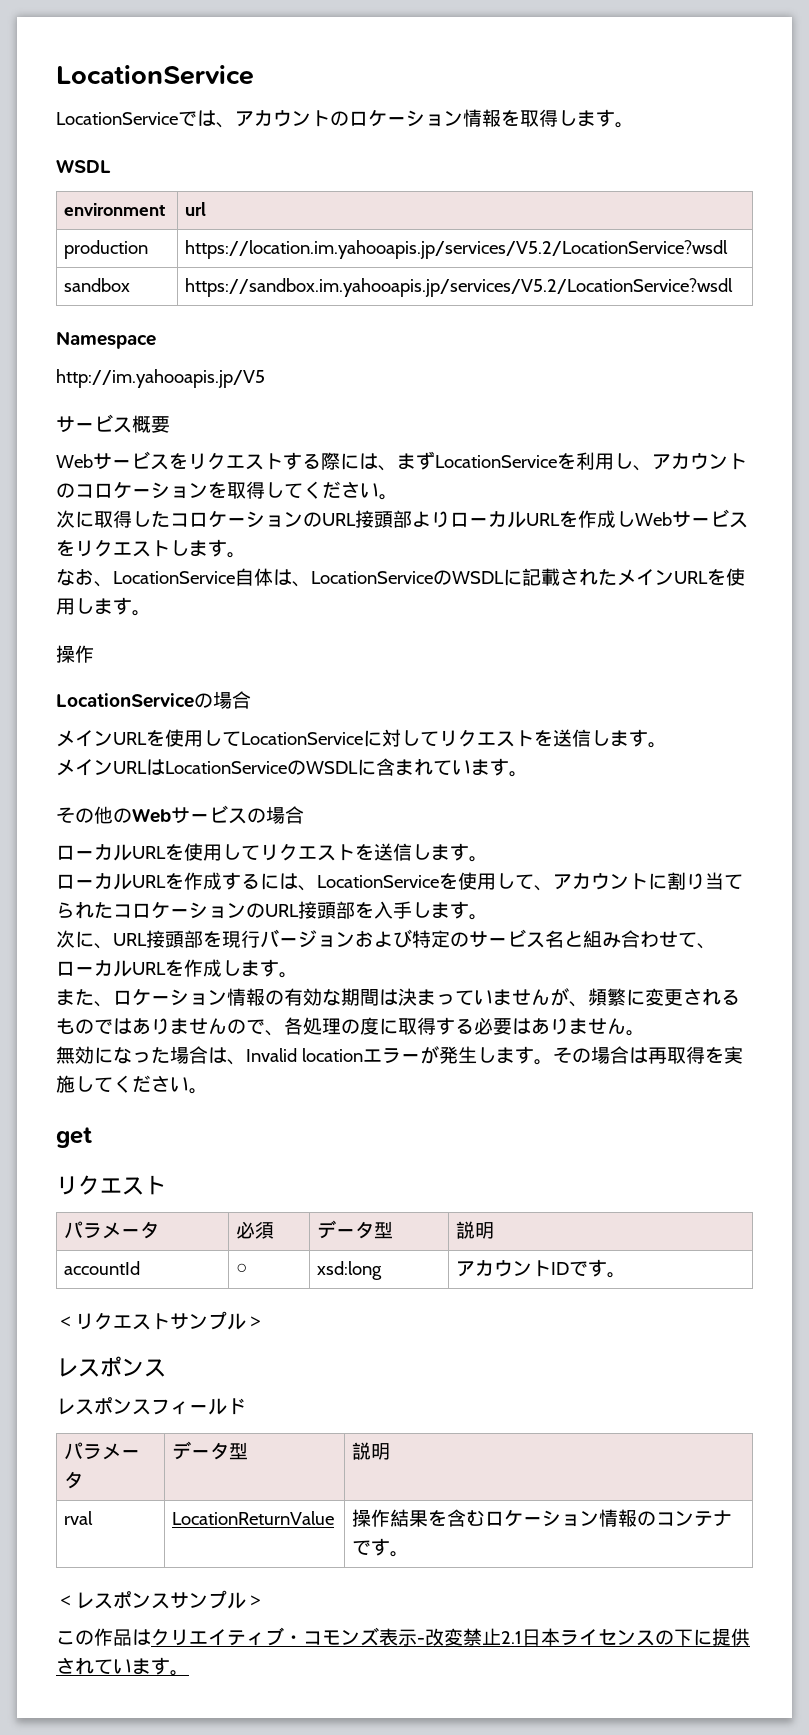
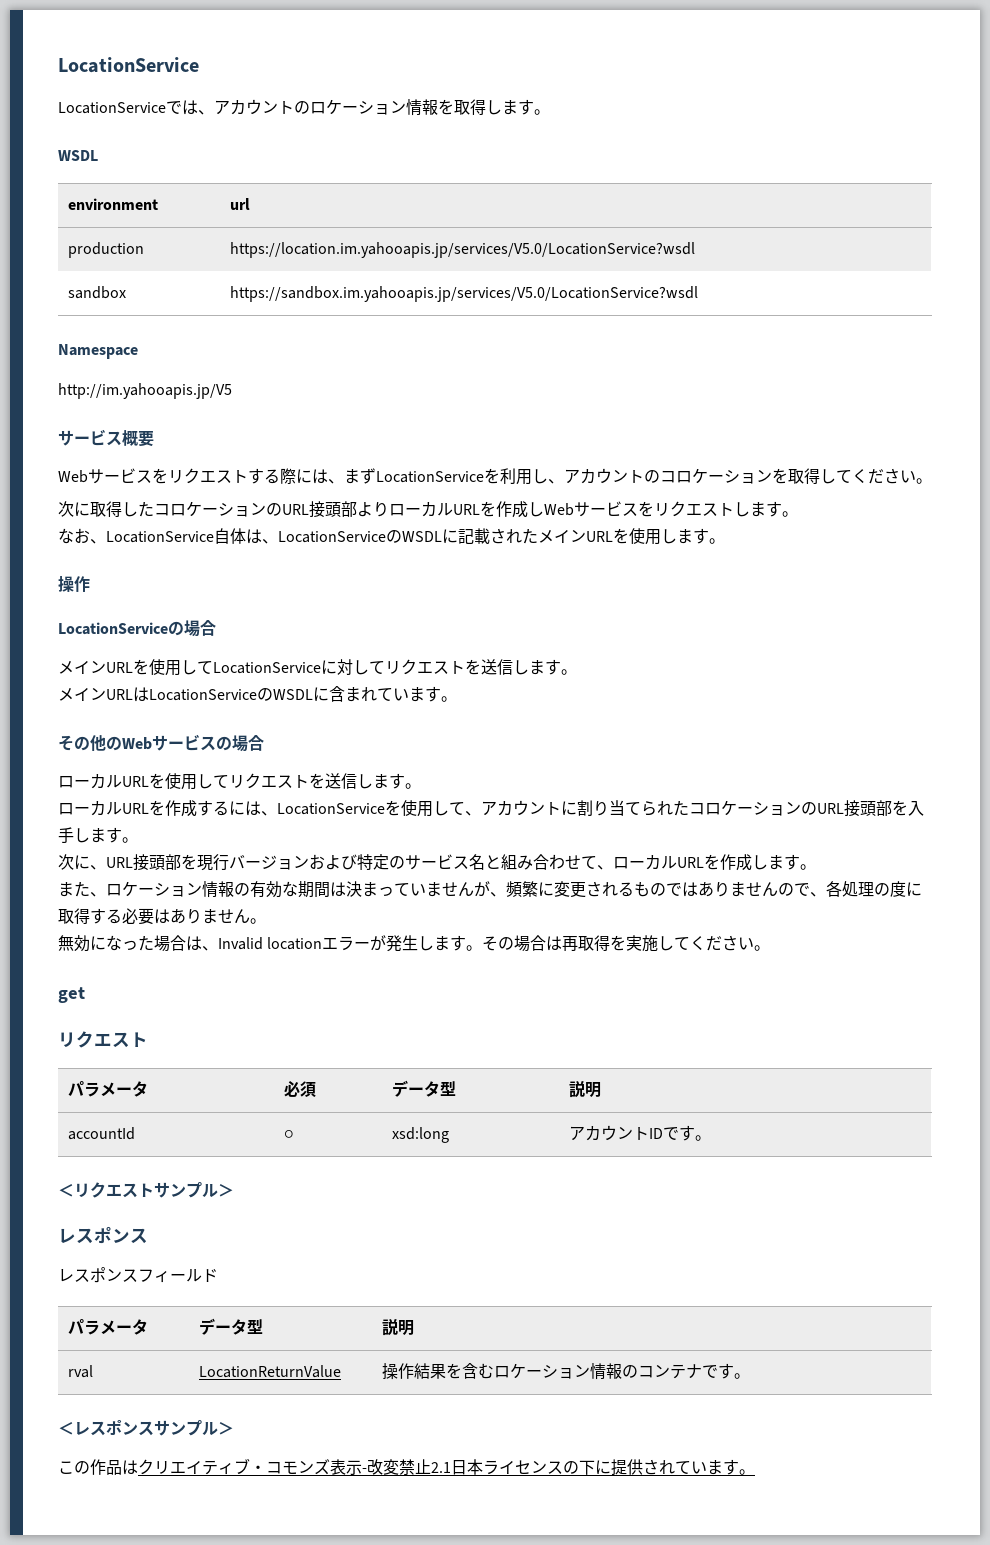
[185,240,729,259] https://location.im.yahooapis.jp/services/V5.2/LocationService?wsdl -> [230,242,696,258] https://location.im.yahooapis.jp/services/V5.0/LocationService?wsdl
[185,278,734,297] https://sandbox.im.yahooapis.jp/services/V5.2/LocationService?wsdl -> [230,286,699,302] https://sandbox.im.yahooapis.jp/services/V5.0/LocationService?wsdl

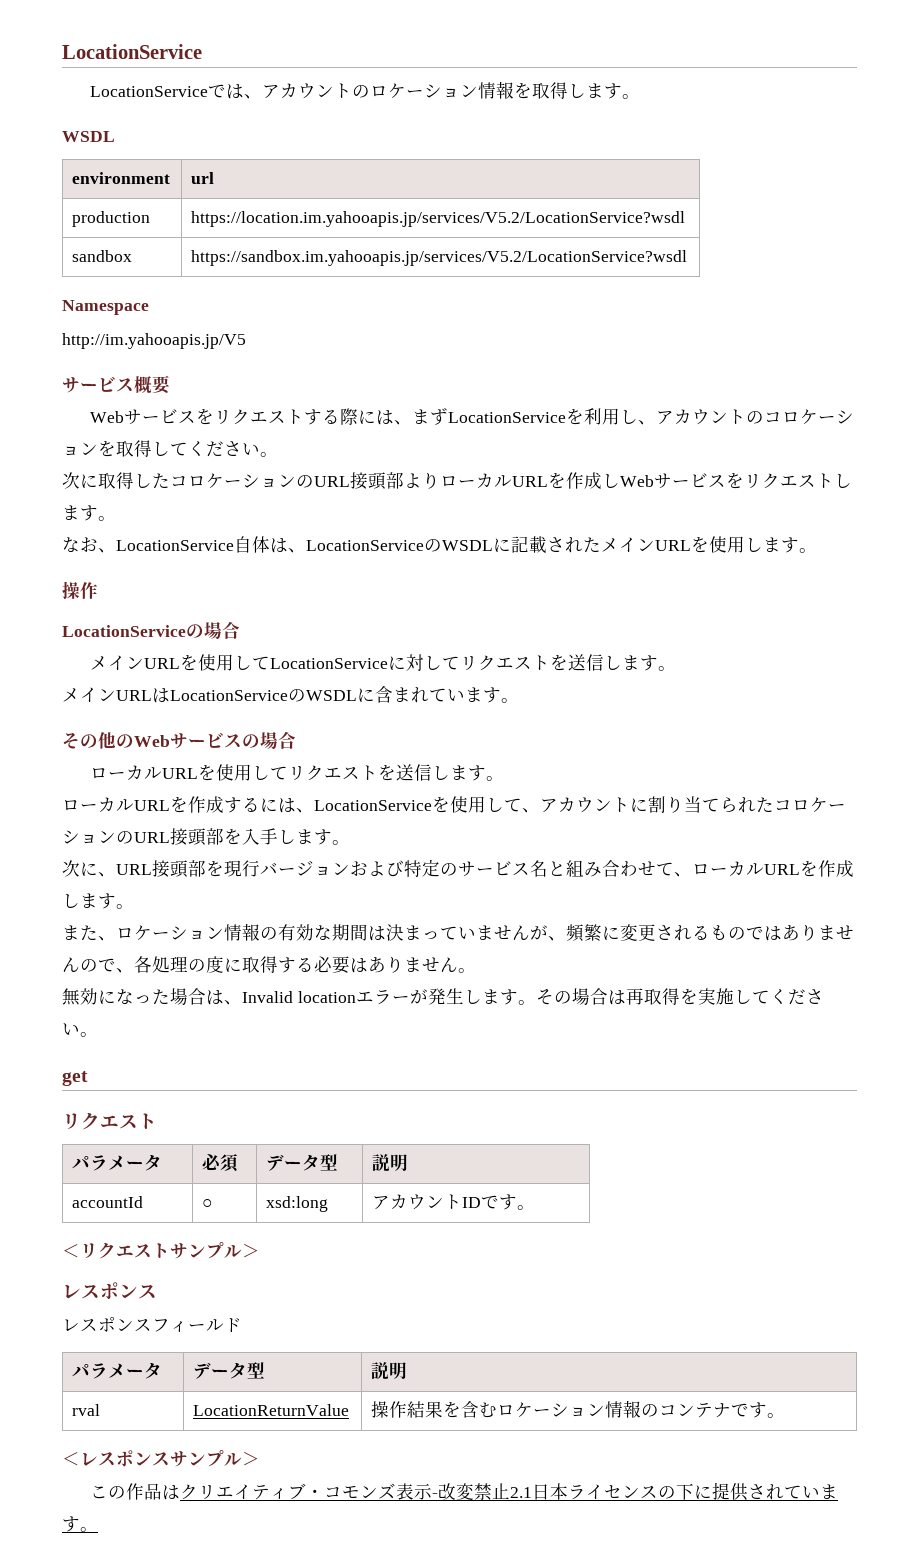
[230,242,696,258] https://location.im.yahooapis.jp/services/V5.0/LocationService?wsdl -> [191,211,686,227] https://location.im.yahooapis.jp/services/V5.2/LocationService?wsdl
[230,286,699,302] https://sandbox.im.yahooapis.jp/services/V5.0/LocationService?wsdl -> [191,250,688,266] https://sandbox.im.yahooapis.jp/services/V5.2/LocationService?wsdl

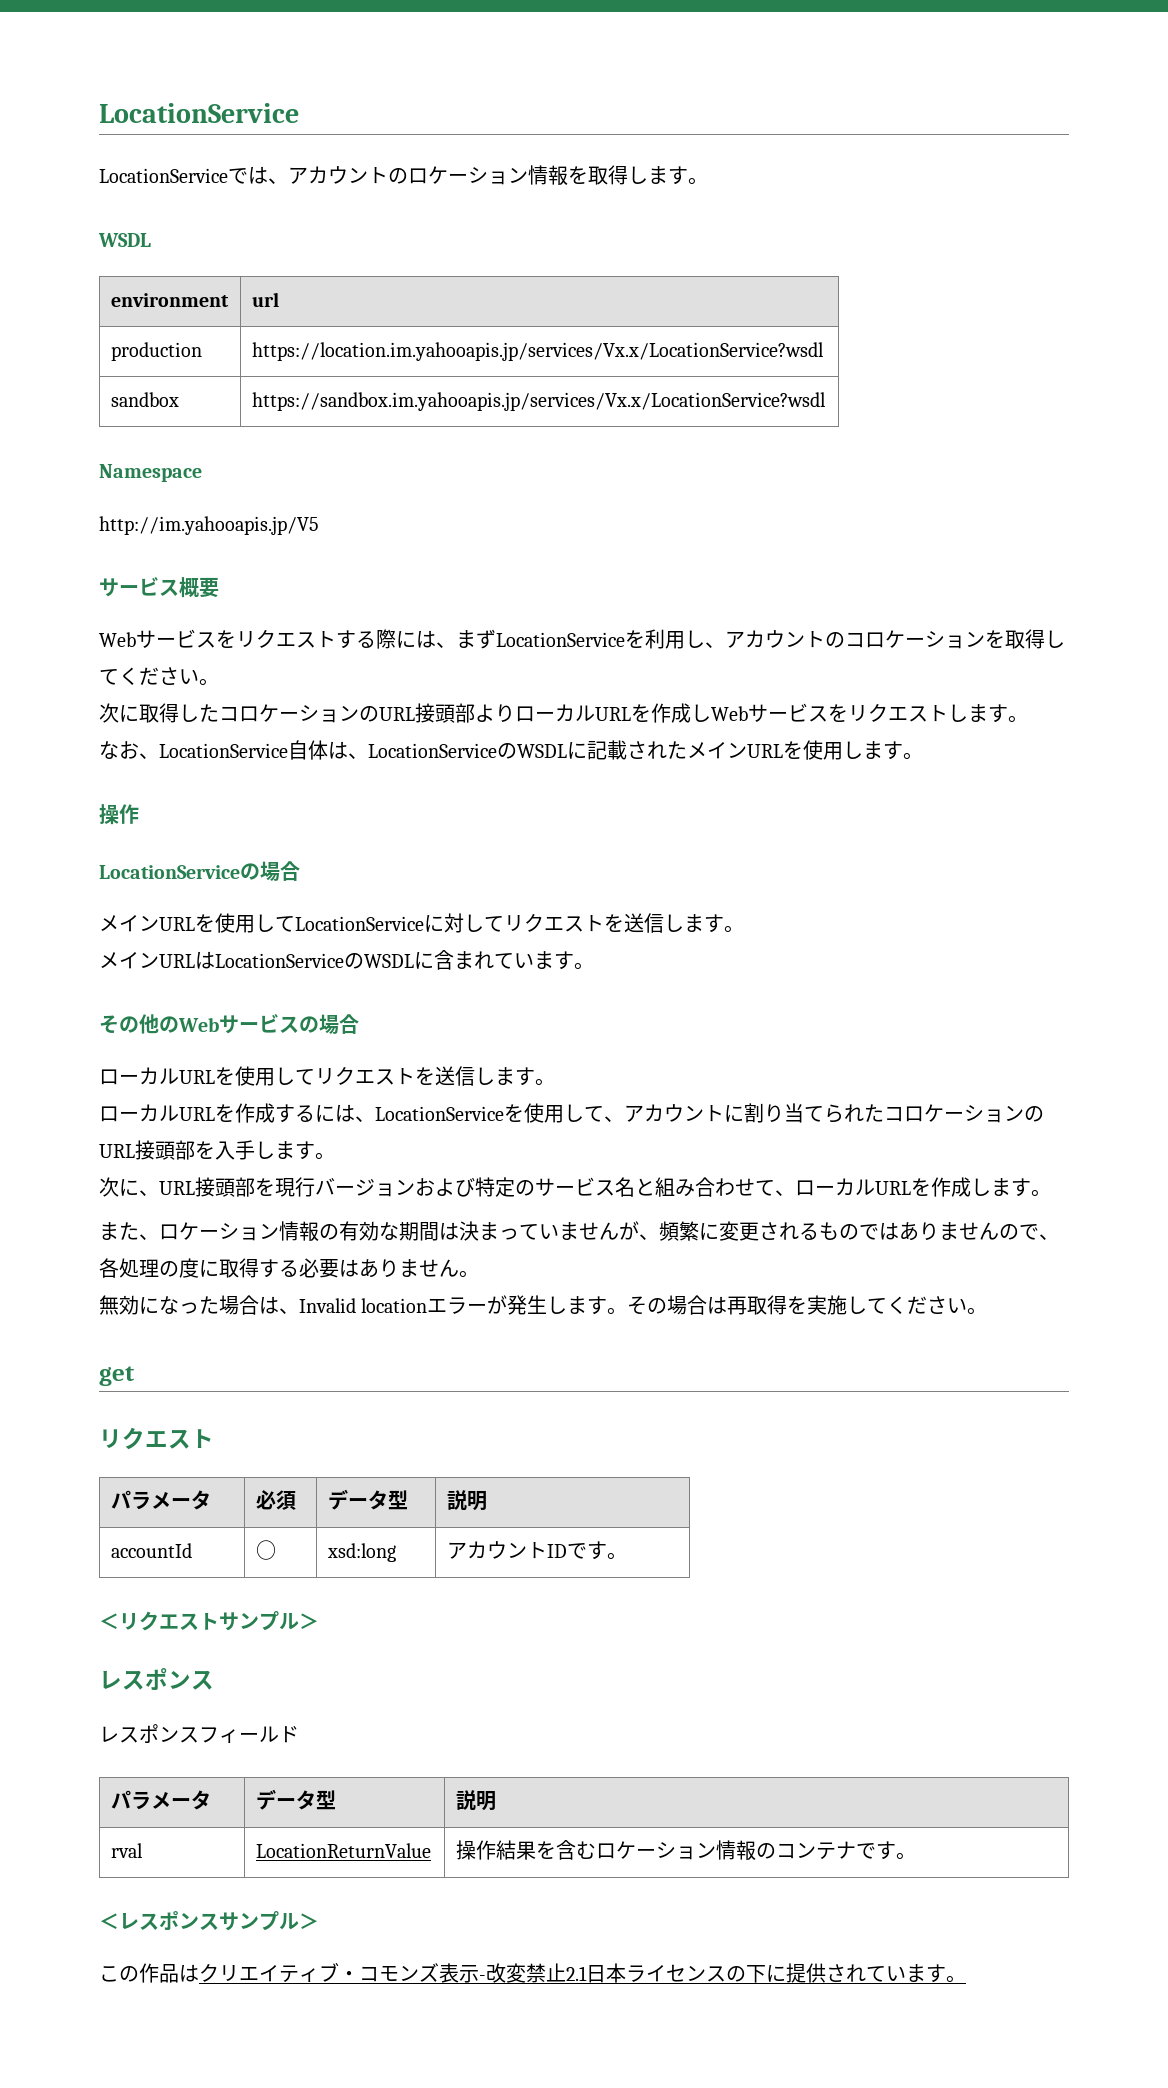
[191,211,686,227] https://location.im.yahooapis.jp/services/V5.2/LocationService?wsdl -> [251,342,824,361] https://location.im.yahooapis.jp/services/Vx.x/LocationService?wsdl
[191,250,688,266] https://sandbox.im.yahooapis.jp/services/V5.2/LocationService?wsdl -> [251,392,826,411] https://sandbox.im.yahooapis.jp/services/Vx.x/LocationService?wsdl

